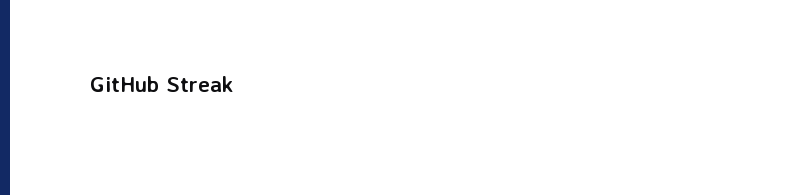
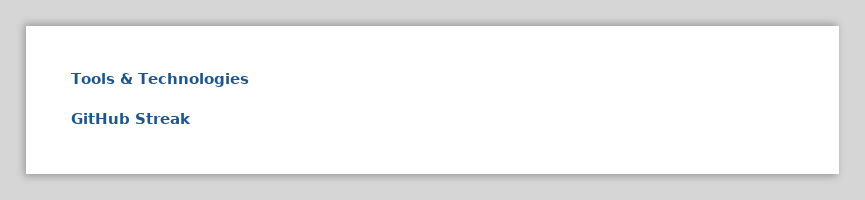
(90, 84) none -> [71,73,249,87] Tools & Technologies //

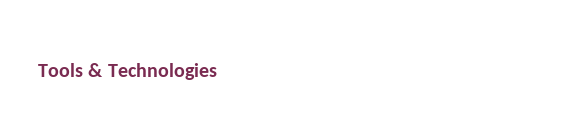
[71,113,191,124] // GitHub Streak -> (217, 71) none

